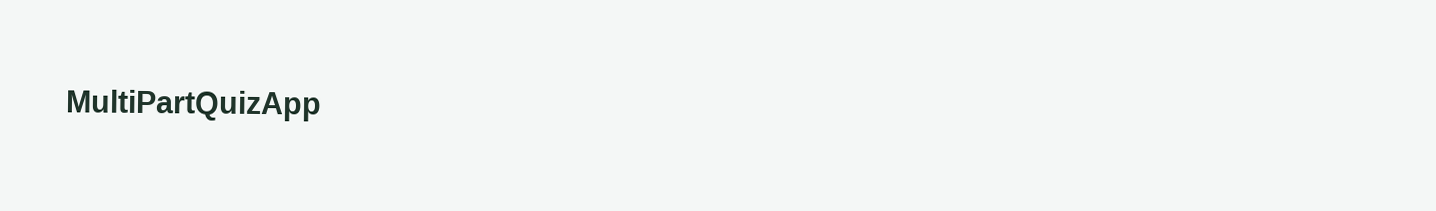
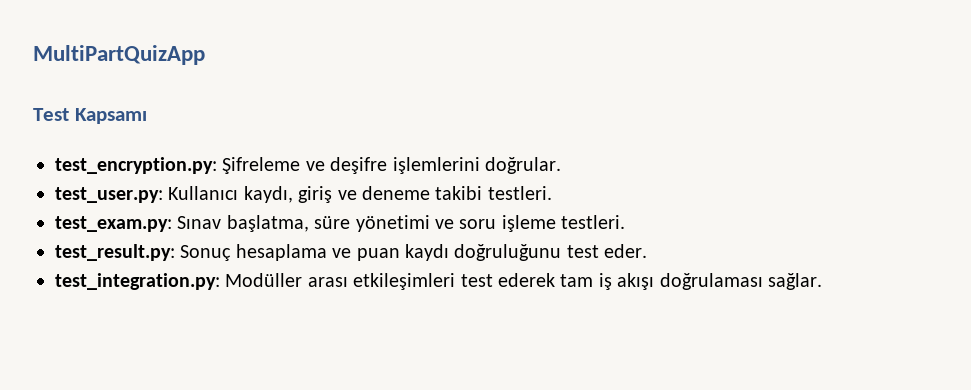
(322, 105) none -> [33,108,147,124] [55,157,561,174] [55,186,552,203] [55,215,626,232] [55,244,648,261] [55,273,822,290] // Test Kapsamı // test_encryption.py: Şifreleme ve deşifre işlemlerini doğrular. // test_user.py: Kullanıcı kaydı, giriş ve deneme takibi testleri. // test_exam.py: Sınav başlatma, süre yönetimi ve soru işleme testleri. // test_result.py: Sonuç hesaplama ve puan kaydı doğruluğunu test eder. // test_integration.py: Modüller arası etkileşimleri test ederek tam iş akışı doğrulaması sağlar.

